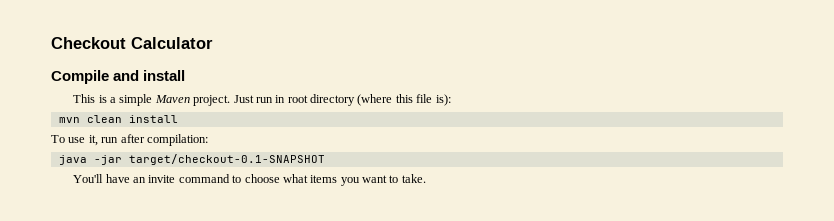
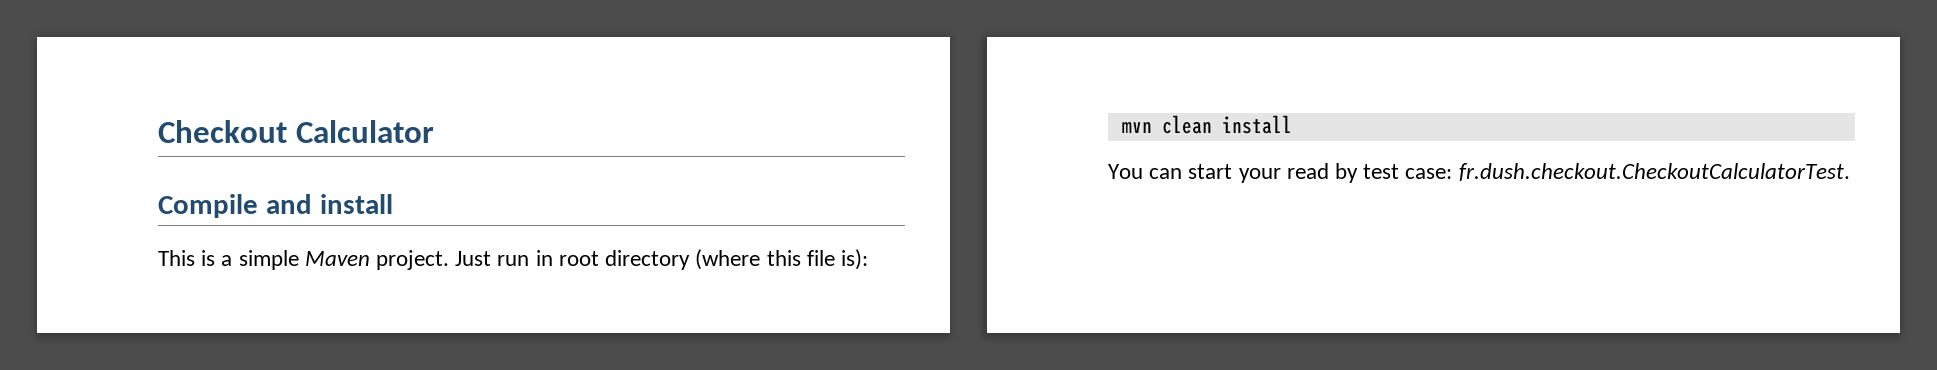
[51,134,208,146] [58,154,325,165] [73,174,426,186] To use it, run after compilation: // java -jar target/checkout-0.1-SNAPSHOT // You'll have an invite command to choose what items you want to take. -> [1108,163,1850,183] You can start your read by test case: fr.dush.checkout.CheckoutCalculatorTest.

